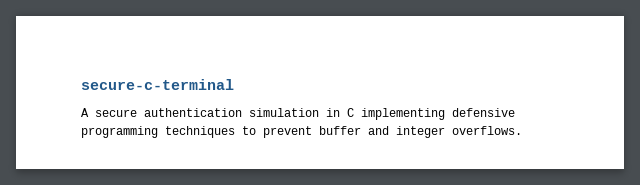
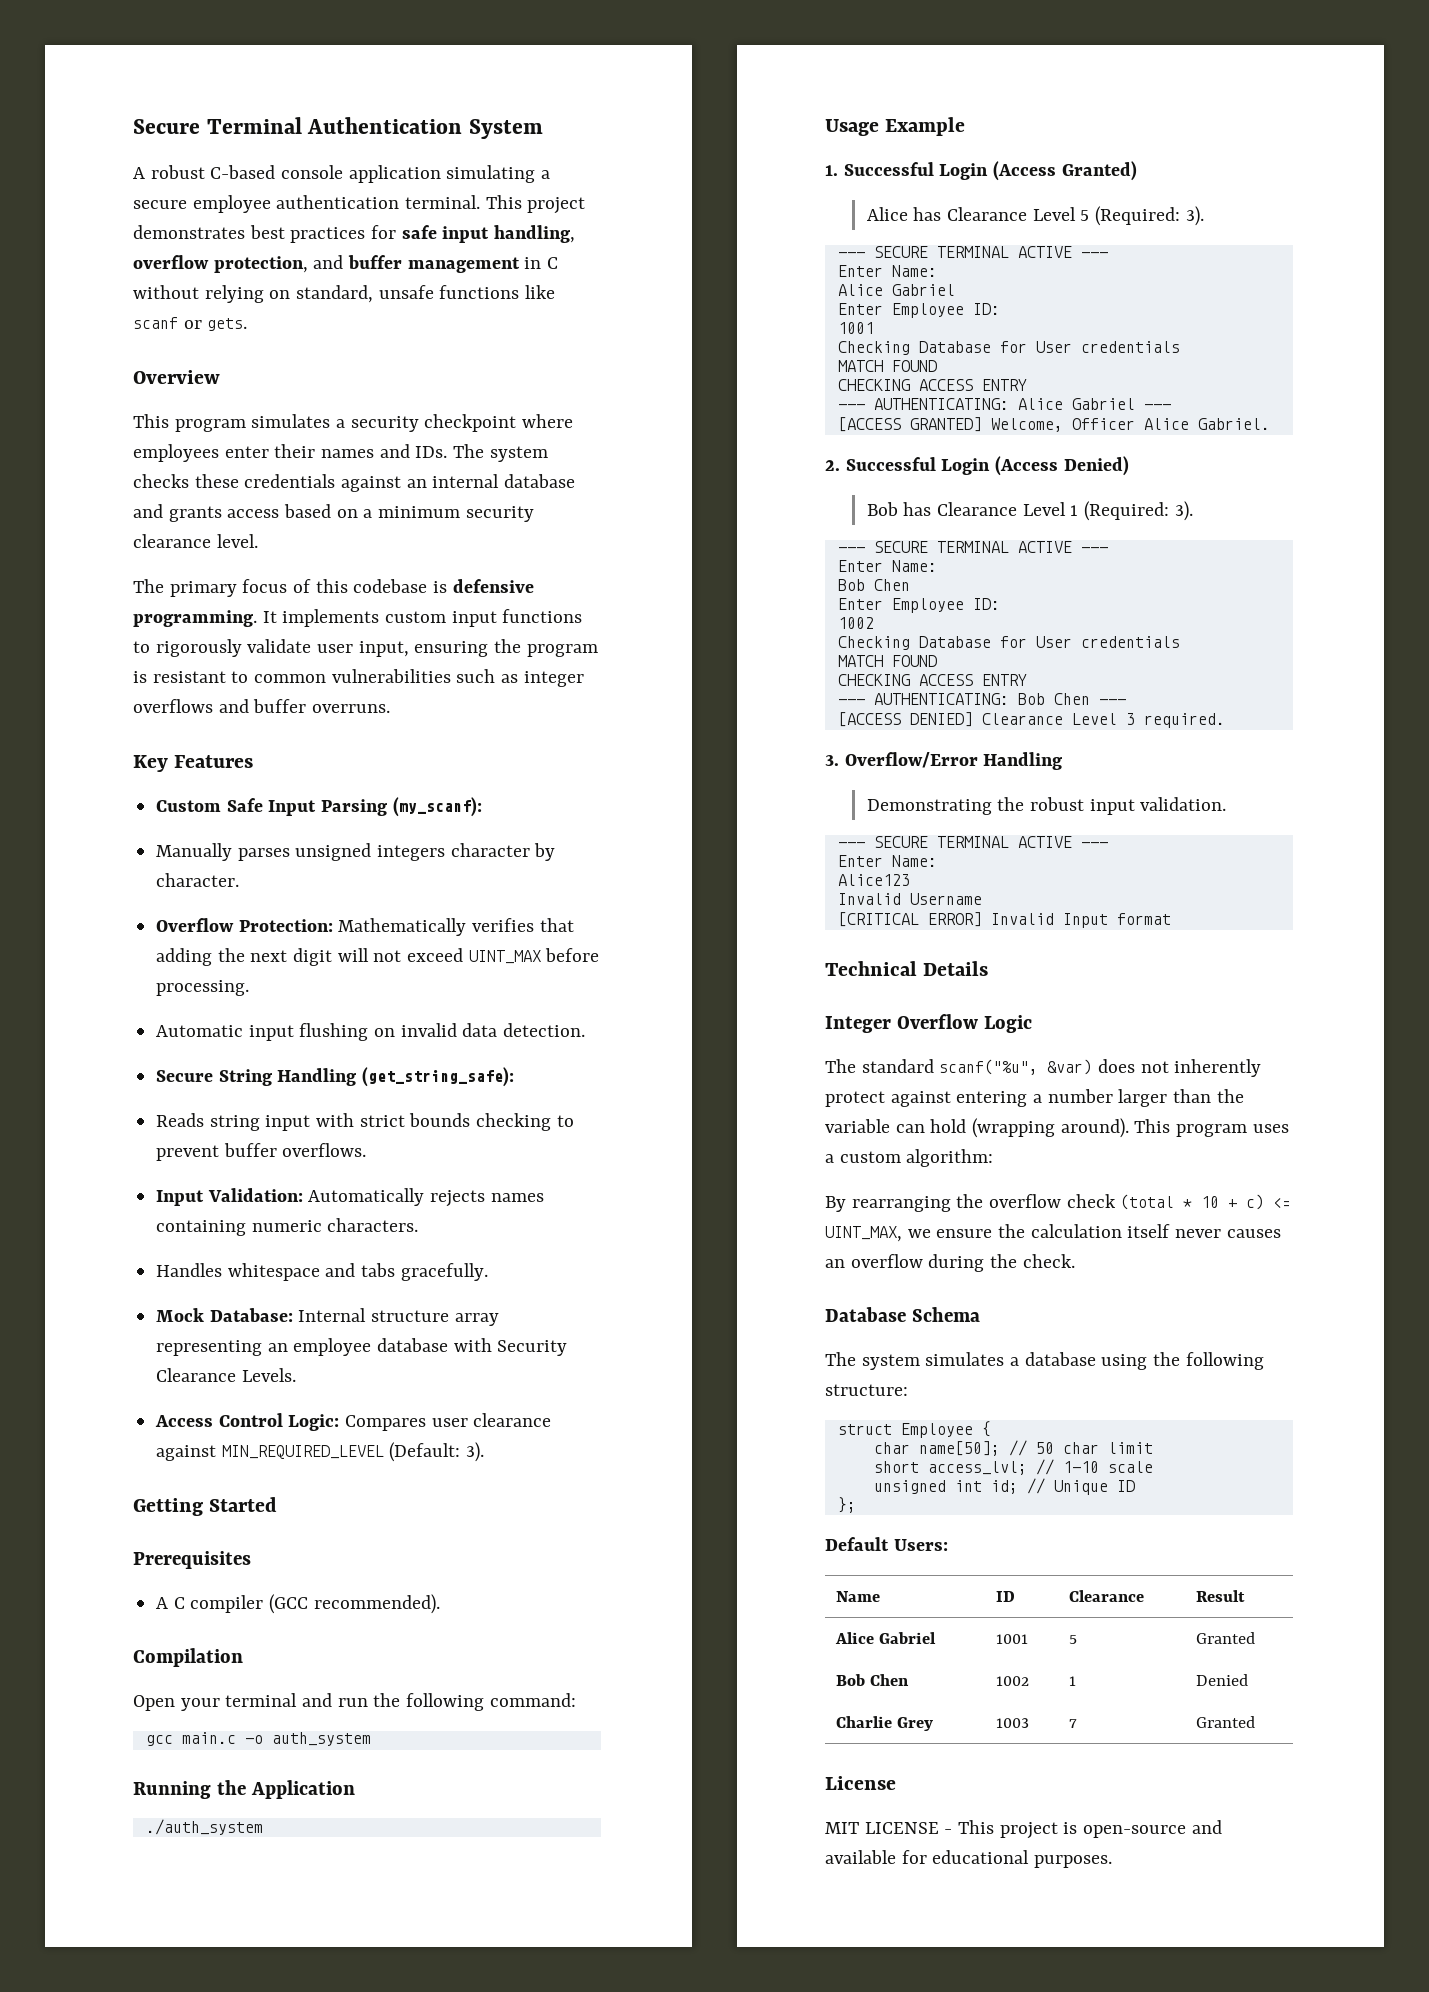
[81,79,234,90] [81,108,515,120] [81,126,522,138] secure-c-terminal // A secure authentication simulation in C implementing defensive programming techniques to prevent buffer and integer overflows. -> [133,117,543,139] [133,165,551,183] [133,195,586,214] [133,225,576,243] [133,255,559,273] [133,285,556,303] [133,317,248,331] [133,370,220,384] [133,414,574,432] [133,444,548,462] [133,474,576,492] [133,504,534,522] [133,534,258,548] [133,579,534,597] [133,609,583,627] [133,639,598,657] [133,669,584,687] [133,699,391,713] [133,755,254,772] [156,797,482,817] [156,843,556,861] [156,873,240,887] [156,918,574,936] [156,948,600,966] [156,980,250,996] [156,1023,586,1041] [156,1067,515,1087] [156,1113,574,1131] [156,1143,367,1161] [156,1188,544,1207] [156,1218,419,1236] [156,1263,488,1281] [156,1308,499,1326] [156,1338,568,1356] [156,1368,296,1382] [155,1413,552,1431] [156,1442,485,1462] [133,1497,278,1516] [133,1551,251,1569] [156,1594,440,1614] [133,1648,243,1667] [133,1693,576,1711] [145,1732,371,1746] [133,1780,355,1799] [145,1819,263,1835] [825,117,966,136] [825,161,1137,181] [866,206,1204,226] [837,246,1108,258] [837,265,937,277] [837,284,955,296] [837,303,1000,318] [837,322,874,334] [837,341,1180,355] [837,360,937,372] [837,379,1027,391] [837,398,1171,410] [837,417,1270,432] [825,456,1129,476] [866,501,1193,521] [837,541,1108,553] [837,560,937,572] [837,579,910,591] [837,598,1000,613] [837,617,874,629] [837,636,1180,650] [837,655,937,667] [837,674,1027,686] [837,693,1126,705] [837,712,1225,728] [825,752,1063,770] [866,797,1227,815] [837,836,1108,848] [837,855,937,867] [837,874,910,886] [837,893,982,905] [837,912,1171,928] [825,961,989,976] [825,1014,1032,1033] [825,1059,1262,1077] [825,1089,1244,1107] [825,1118,1289,1138] [825,1149,994,1167] [825,1194,1292,1212] [825,1224,1281,1242] [825,1254,1075,1272] [825,1307,980,1322] [825,1352,1264,1370] [825,1384,908,1396] [837,1421,991,1438] [873,1440,1153,1456] [873,1459,1153,1475] [873,1478,1135,1495] [837,1497,856,1513] [825,1537,948,1551] [835,1591,880,1602] [995,1591,1015,1602] [1068,1590,1144,1602] [1195,1590,1245,1602] [834,1632,937,1644] [995,1634,1028,1644] [1068,1635,1077,1644] [1195,1632,1255,1644] [835,1674,910,1686] [995,1676,1029,1686] [1068,1676,1076,1686] [1195,1674,1248,1686] [835,1716,934,1731] [995,1718,1029,1728] [1068,1719,1077,1728] [1195,1716,1255,1728] [825,1776,896,1790] [825,1820,1222,1839] [825,1850,1113,1868] Secure Terminal Authentication System // A robust C-based console application simulating a secure employee authentication terminal. This project demonstrates best practices for safe input handling, overflow protection, and buffer management in C without relying on standard, unsafe functions like scanf or gets. // Overview // This program simulates a security checkpoint where employees enter their names and IDs. The system checks these credentials against an internal database and grants access based on a minimum security clearance level. // The primary focus of this codebase is defensive programming. It implements custom input functions to rigorously validate user input, ensuring the program is resistant to common vulnerabilities such as integer overflows and buffer overruns. // Key Features // Custom Safe Input Parsing (my_scanf): // Manually parses unsigned integers character by character. // Overflow Protection: Mathematically verifies that adding the next digit will not exceed UINT_MAX before processing. // Automatic input flushing on invalid data detection. // Secure String Handling (get_string_safe): // Reads string input with strict bounds checking to prevent buffer overflows. // Input Validation: Automatically rejects names containing numeric characters. // Handles whitespace and tabs gracefully. // Mock Database: Internal structure array representing an employee database with Security Clearance Levels. // Access Control Logic: Compares user clearance against MIN_REQUIRED_LEVEL (Default: 3). // Getting Started // Prerequisites // A C compiler (GCC recommended). // Compilation // Open your terminal and run the following command: // gcc main.c -o auth_system // Running the Application // ./auth_system // Usage Example // 1. Successful Login (Access Granted) // Alice has Clearance Level 5 (Required: 3). // --- SECURE TERMINAL ACTIVE --- // Enter Name: // Alice Gabriel // Enter Employee ID: // 1001 // Checking Database for User credentials // MATCH FOUND // CHECKING ACCESS ENTRY // --- AUTHENTICATING: Alice Gabriel --- // [ACCESS GRANTED] Welcome, Officer Alice Gabriel. // 2. Successful Login (Access Denied) // Bob has Clearance Level 1 (Required: 3). // --- SECURE TERMINAL ACTIVE --- // Enter Name: // Bob Chen // Enter Employee ID: // 1002 // Checking Database for User credentials // MATCH FOUND // CHECKING ACCESS ENTRY // --- AUTHENTICATING: Bob Chen --- // [ACCESS DENIED] Clearance Level 3 required. // 3. Overflow/Error Handling // Demonstrating the robust input validation. // --- SECURE TERMINAL ACTIVE --- // Enter Name: // Alice123 // Invalid Username // [CRITICAL ERROR] Invalid Input format // Technical Details // Integer Overflow Logic // The standard scanf("%u", &var) does not inherently protect against entering a number larger than the variable can hold (wrapping around). This program uses a custom algorithm: // By rearranging the overflow check (total * 10 + c) <= UINT_MAX, we ensure the calculation itself never causes an overflow during the check. // Database Schema // The system simulates a database using the following structure: // struct Employee { // char name[50]; // 50 char limit // short access_lvl; // 1-10 scale // unsigned int id; // Unique ID // }; // Default Users: // Name | ID | Clearance | Result // Alice Gabriel | 1001 | 5 | Granted // Bob Chen | 1002 | 1 | Denied // Charlie Grey | 1003 | 7 | Granted // License // MIT LICENSE - This project is open-source and available for educational purposes.

